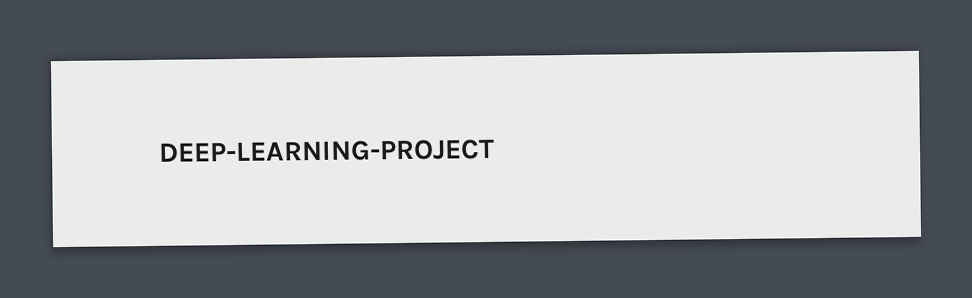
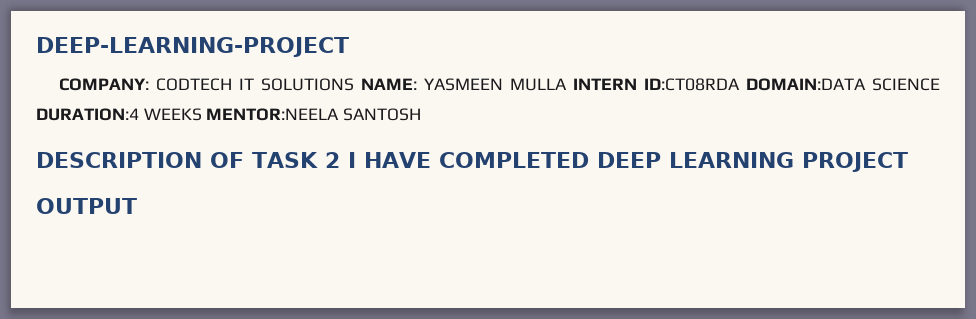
(495, 150) none -> [59,78,940,91] [36,108,422,121] [36,152,908,172] [36,198,137,214] // COMPANY: CODTECH IT SOLUTIONS NAME: YASMEEN MULLA INTERN ID:CT08RDA DOMAIN:DATA SCIENCE DURATION:4 WEEKS MENTOR:NEELA SANTOSH // DESCRIPTION OF TASK 2 I HAVE COMPLETED DEEP LEARNING PROJECT // OUTPUT

